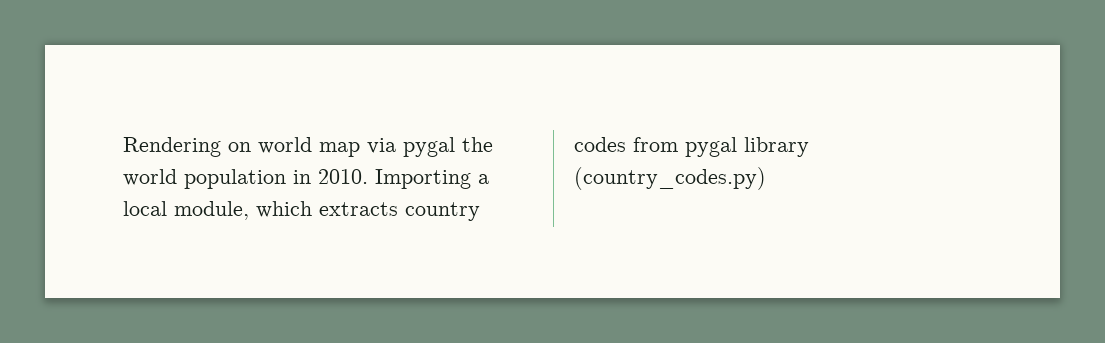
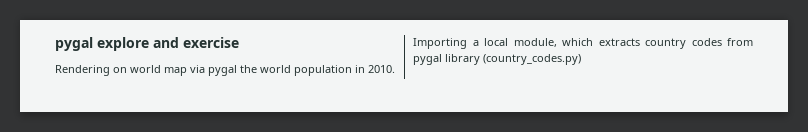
(123, 147) none -> [55,37,239,51] pygal explore and exercise //

